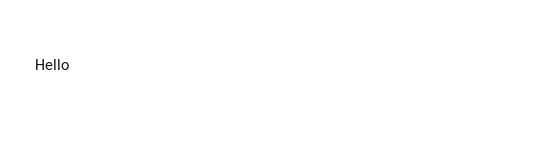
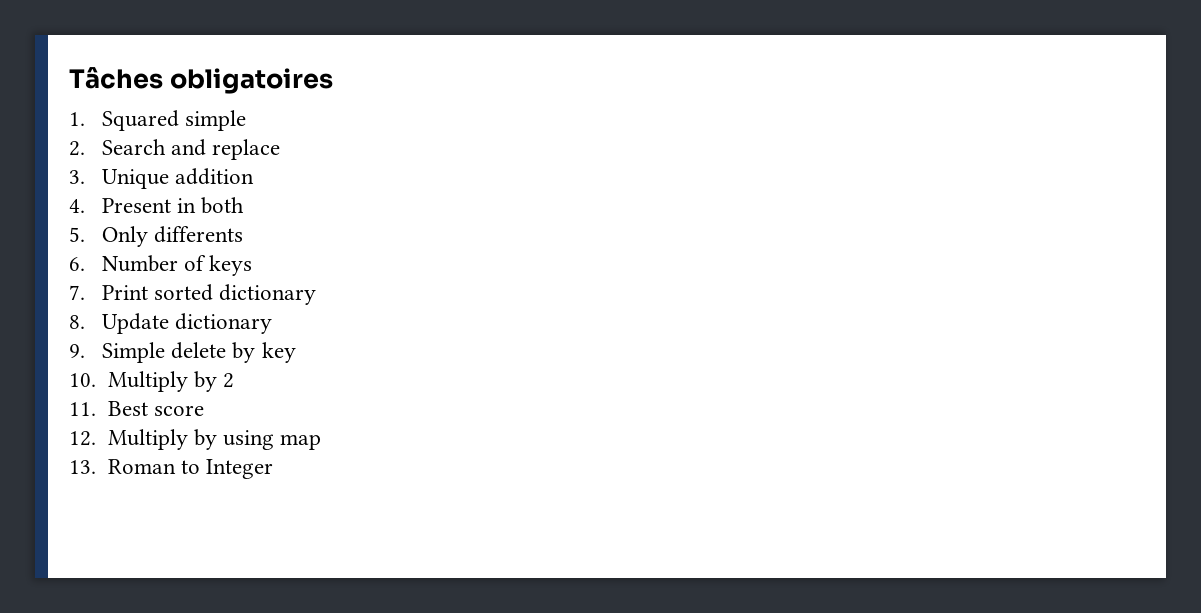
[35,59,69,70] Hello -> [69,67,333,94] [69,110,247,131] [69,139,281,160] [69,168,255,189] [69,197,245,214] [69,226,244,247] [69,255,253,276] [69,284,317,305] [69,313,273,334] [69,342,296,363] [69,371,234,392] [69,401,204,416] [69,429,322,450] [69,459,273,479] Tâches obligatoires // 1. Squared simple // 2. Search and replace // 3. Unique addition // 4. Present in both // 5. Only differents // 6. Number of keys // 7. Print sorted dictionary // 8. Update dictionary // 9. Simple delete by key // 10. Multiply by 2 // 11. Best score // 12. Multiply by using map // 13. Roman to Integer

